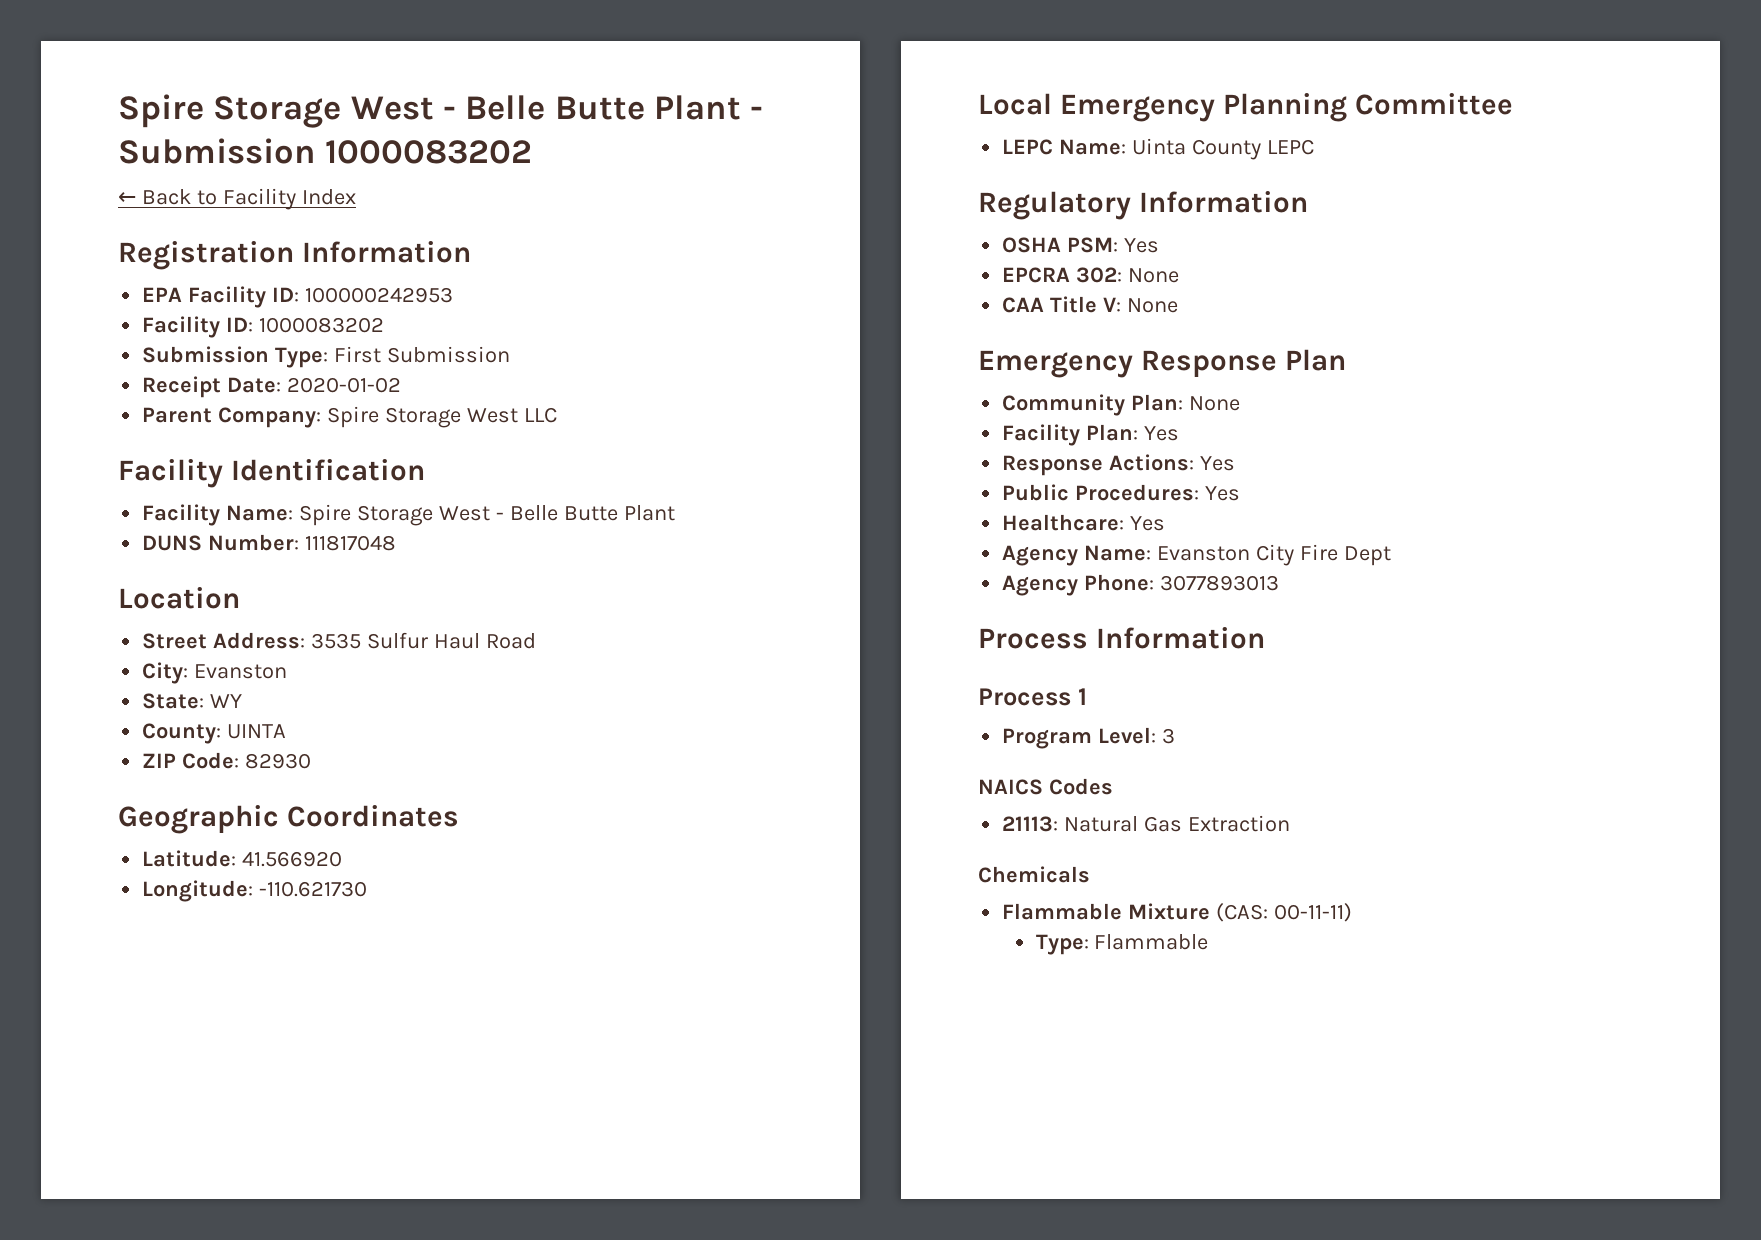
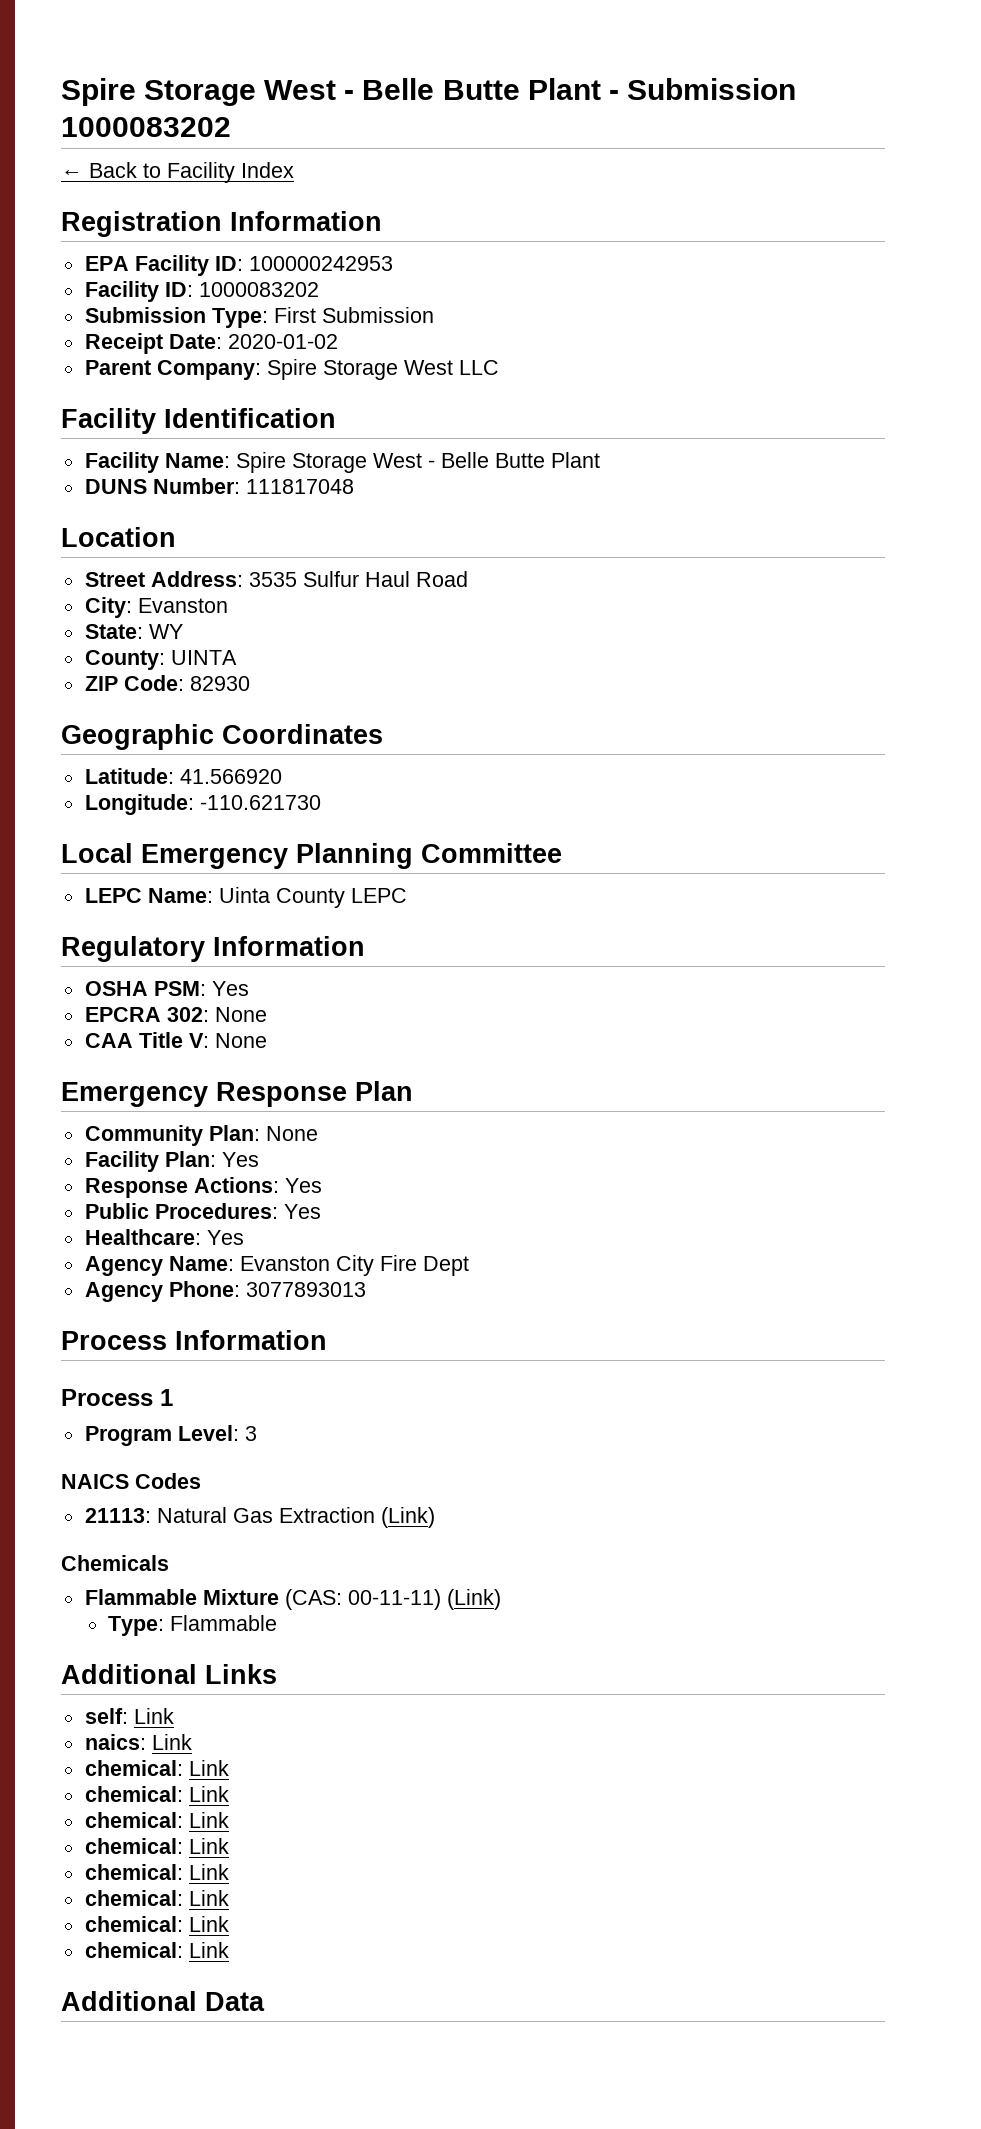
(1291, 823) none -> [380,1507,435,1528] (Link)
(1353, 912) none -> [446,1589,501,1610] (Link)
(1209, 942) none -> [61,1664,277,1684] [84,1708,174,1724] [84,1734,192,1750] [84,1760,229,1776] [84,1786,229,1802] [84,1812,229,1828] [84,1838,229,1854] [84,1864,229,1880] [84,1890,229,1906] [84,1916,229,1932] [84,1942,229,1958] [61,1991,265,2011] // Additional Links // self: Link // naics: Link // chemical: Link // chemical: Link // chemical: Link // chemical: Link // chemical: Link // chemical: Link // chemical: Link // chemical: Link // Additional Data

